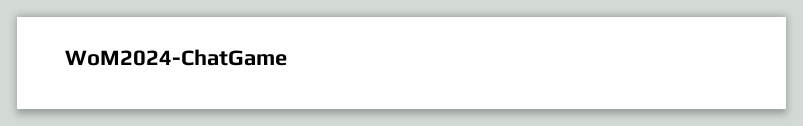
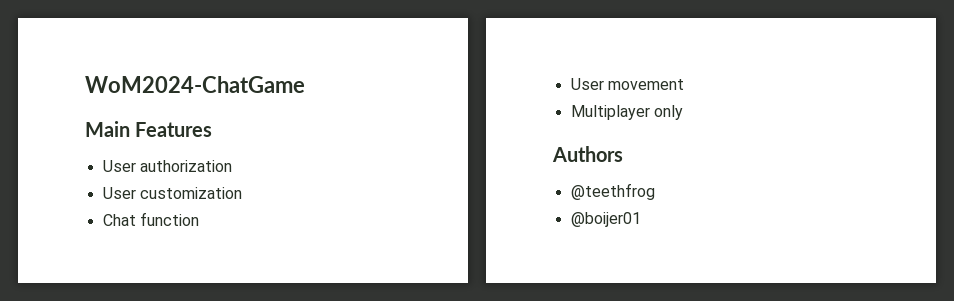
(287, 57) none -> [85,121,213,137] [102,160,232,172] [102,187,242,199] [102,212,199,226] [570,78,684,90] [570,105,683,120] [552,146,623,162] [570,183,655,200] [570,212,641,227] // Main Features // User authorization // User customization // Chat function // User movement // Multiplayer only // Authors // @teethfrog // @boijer01

